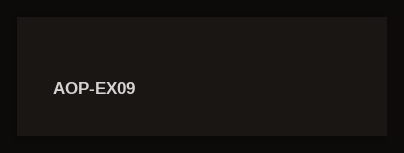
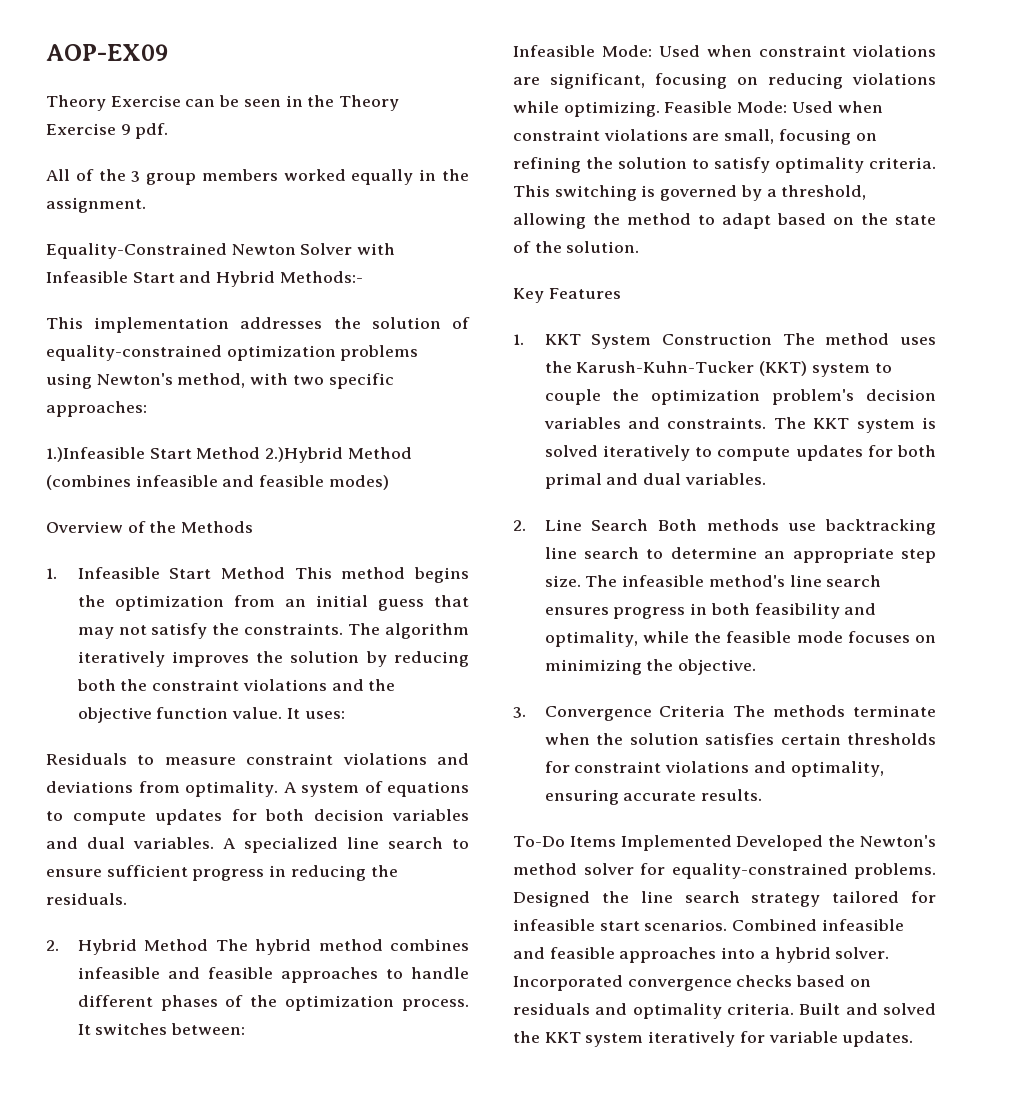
(135, 88) none -> [46,95,400,111] [46,123,169,139] [46,169,469,185] [46,197,146,213] [46,243,396,259] [46,271,363,287] [46,317,470,333] [46,345,419,361] [46,373,394,389] [46,401,147,417] [46,447,412,463] [46,475,389,490] [46,521,254,533] [46,567,469,583] [77,595,469,611] [77,623,469,639] [77,651,469,667] [76,679,396,691] [77,707,345,723] [46,753,469,765] [46,781,469,797] [46,809,469,825] [46,837,469,853] [46,865,398,881] [46,893,127,905] [46,939,469,955] [77,967,469,983] [77,995,469,1011] [77,1023,246,1035] [513,45,936,57] [513,73,936,89] [513,101,883,117] [513,129,877,145] [513,157,936,173] [513,185,867,201] [513,213,936,229] [513,241,640,253] [513,288,621,303] [513,333,936,349] [544,361,892,377] [544,389,936,405] [543,417,936,433] [544,445,936,461] [544,473,766,489] [513,519,936,535] [544,547,936,563] [544,575,882,587] [544,603,877,619] [544,631,936,647] [544,659,757,675] [513,705,936,721] [544,733,936,745] [544,761,884,777] [544,789,763,805] [513,835,936,851] [513,863,936,879] [513,891,936,907] [513,919,904,931] [513,947,890,963] [513,975,871,991] [513,1003,936,1019] [513,1031,914,1047] // Theory Exercise can be seen in the Theory Exercise 9 pdf. // All of the 3 group members worked equally in the assignment. // Equality-Constrained Newton Solver with Infeasible Start and Hybrid Methods:- // This implementation addresses the solution of equality-constrained optimization problems using Newton's method, with two specific approaches: // 1.)Infeasible Start Method 2.)Hybrid Method (combines infeasible and feasible modes) // Overview of the Methods // 1. Infeasible Start Method This method begins the optimization from an initial guess that may not satisfy the constraints. The algorithm iteratively improves the solution by reducing both the constraint violations and the objective function value. It uses: // Residuals to measure constraint violations and deviations from optimality. A system of equations to compute updates for both decision variables and dual variables. A specialized line search to ensure sufficient progress in reducing the residuals. // 2. Hybrid Method The hybrid method combines infeasible and feasible approaches to handle different phases of the optimization process. It switches between: // Infeasible Mode: Used when constraint violations are significant, focusing on reducing violations while optimizing. Feasible Mode: Used when constraint violations are small, focusing on refining the solution to satisfy optimality criteria. This switching is governed by a threshold, allowing the method to adapt based on the state of the solution. // Key Features // 1. KKT System Construction The method uses the Karush-Kuhn-Tucker (KKT) system to couple the optimization problem's decision variables and constraints. The KKT system is solved iteratively to compute updates for both primal and dual variables. // 2. Line Search Both methods use backtracking line search to determine an appropriate step size. The infeasible method's line search ensures progress in both feasibility and optimality, while the feasible mode focuses on minimizing the objective. // 3. Convergence Criteria The methods terminate when the solution satisfies certain thresholds for constraint violations and optimality, ensuring accurate results. // To-Do Items Implemented Developed the Newton's method solver for equality-constrained problems. Designed the line search strategy tailored for infeasible start scenarios. Combined infeasible and feasible approaches into a hybrid solver. Incorporated convergence checks based on residuals and optimality criteria. Built and solved the KKT system iteratively for variable updates.

